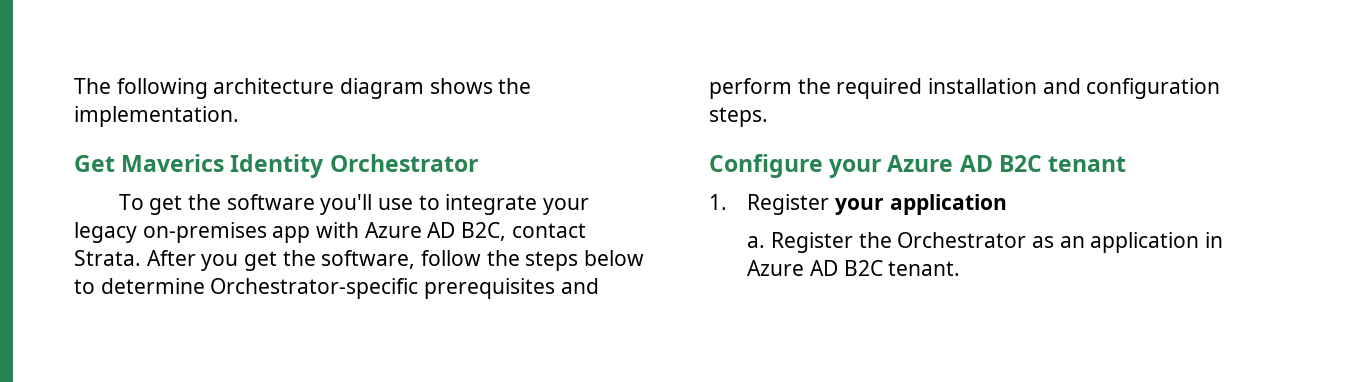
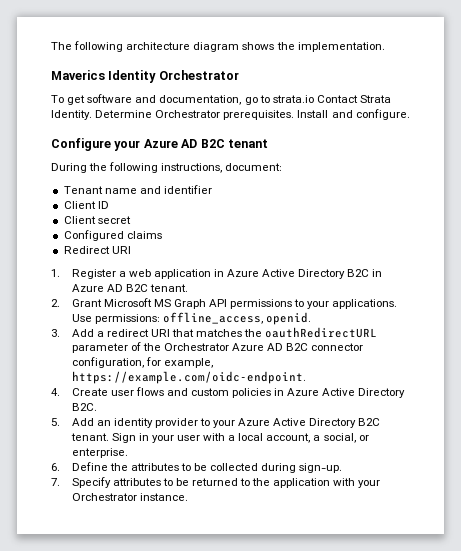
[74,155,115,172] Get -> (385, 47) none
[188,194,590,215] [74,222,586,243] [74,250,645,271] [74,278,599,299] [709,78,1221,99] [709,107,768,127] the software you'll use to integrate your legacy on-premises app with Azure AD B2C, contact Strata. After you get the software, follow the steps below to determine Orchestrator-specific prerequisites and perform the required installation and configuration steps. -> [87,94,391,105] [51,109,410,120] software and documentation, go to strata.io Contact Strata Identity. Determine Orchestrator prerequisites. Install and configure.
(1127, 164) none -> [51,162,283,173] [63,185,212,194] [63,201,109,209] [63,216,131,224] [63,230,162,241] [63,246,131,254] // During the following instructions, document: // Tenant name and identifier // Client ID // Client secret // Configured claims // Redirect URI
[835,194,1007,215] [747,232,1200,253] your application // a. Register the Orchestrator as an application -> [118,269,370,279] a web application in Azure Active Directory B2C
(961, 268) none -> [51,298,398,309] [71,312,311,325] [51,327,378,338] [71,342,364,353] [71,357,213,368] [71,371,306,384] [51,387,406,398] [71,403,97,411] [51,418,381,428] [70,433,369,443] [71,448,128,458] [51,462,343,473] [51,477,381,488] [71,493,188,501] // 2. Grant Microsoft MS Graph API permissions to your applications. Use permissions: offline_access, openid. // 3. Add a redirect URI that matches the oauthRedirectURL parameter of the Orchestrator Azure AD B2C connector configuration, for example, https://example.com/oidc-endpoint. // 4. Create user flows and custom policies in Azure Active Directory B2C. // 5. Add an identity provider to your Azure Active Directory B2C tenant. Sign in your user with a local account, a social, or enterprise. // 6. Define the attributes to be collected during sign-up. // 7. Specify attributes to be returned to the application with your Orchestrator instance.

